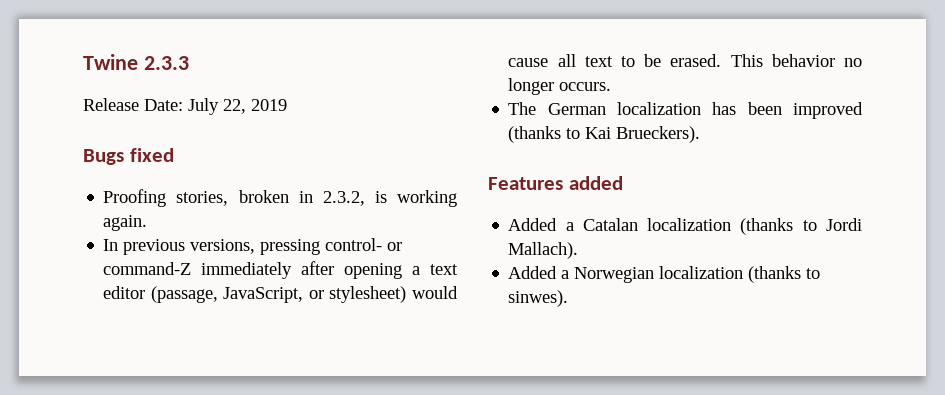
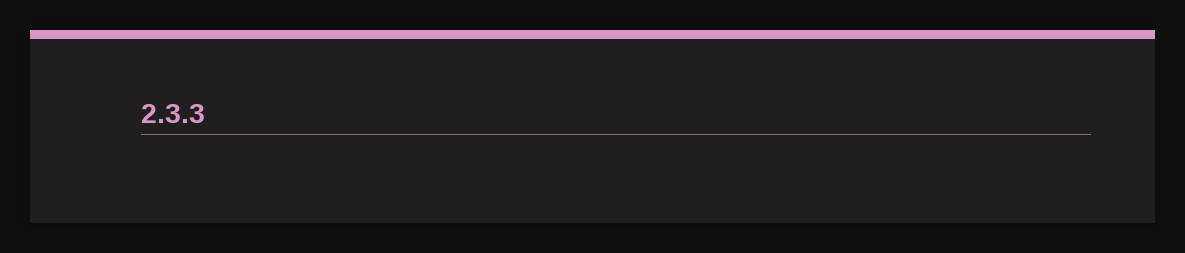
[83,54,138,70] Twine -> (141, 113) none
[83,98,287,115] [83,148,174,165] [103,189,457,207] [103,215,148,231] [103,238,403,255] [103,261,458,279] [103,286,458,303] [508,54,862,67] [508,78,612,95] [508,102,863,119] [508,126,701,143] [488,176,623,190] [508,218,862,235] [508,242,579,259] [508,266,821,283] [508,290,569,307] // Release Date: July 22, 2019 // Bugs fixed // Proofing stories, broken in 2.3.2, is working again. // In previous versions, pressing control- or command-Z immediately after opening a text editor (passage, JavaScript, or stylesheet) would cause all text to be erased. This behavior no longer occurs. // The German localization has been improved (thanks to Kai Brueckers). // Features added // Added a Catalan localization (thanks to Jordi Mallach). // Added a Norwegian localization (thanks to sinwes). -> (205, 113) none

